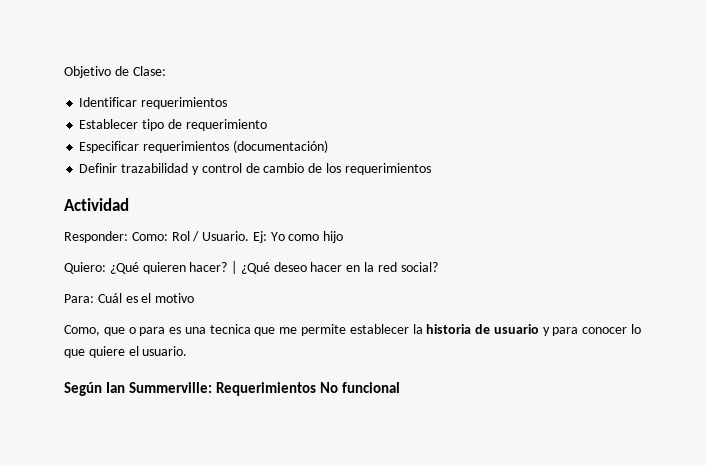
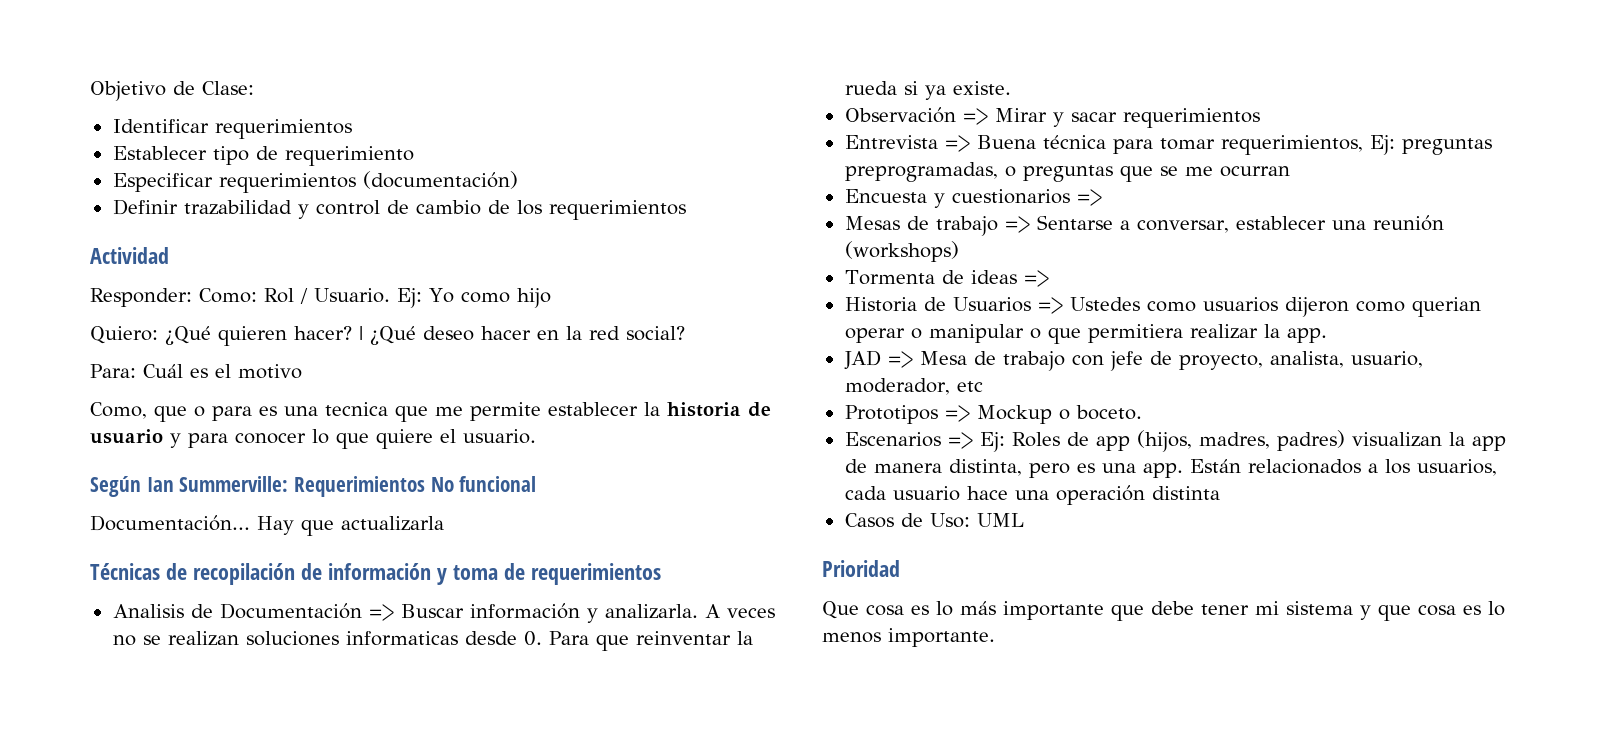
(401, 387) none -> [90,515,444,536] [90,563,661,585] [112,603,775,623] [112,631,753,651] [844,81,1011,100] [844,107,1260,128] [844,135,1492,155] [844,162,1290,182] [844,189,1102,208] [844,215,1444,236] [844,241,959,262] [844,270,1049,287] [844,297,1481,317] [844,324,1327,344] [843,350,1423,371] [844,378,983,395] [844,405,1142,424] [844,430,1506,452] [844,459,1497,478] [844,485,1220,505] [844,513,1024,528] [822,560,900,577] [822,601,1505,621] [822,628,995,647] // Documentación... Hay que actualizarla // Técnicas de recopilación de información y toma de requerimientos // Analisis de Documentación => Buscar información y analizarla. A veces no se realizan soluciones informaticas desde 0. Para que reinventar la rueda si ya existe. // Observación => Mirar y sacar requerimientos // Entrevista => Buena técnica para tomar requerimientos, Ej: preguntas preprogramadas, o preguntas que se me ocurran // Encuesta y cuestionarios => // Mesas de trabajo => Sentarse a conversar, establecer una reunión (workshops) // Tormenta de ideas => // Historia de Usuarios => Ustedes como usuarios dijeron como querian operar o manipular o que permitiera realizar la app. // JAD => Mesa de trabajo con jefe de proyecto, analista, usuario, moderador, etc // Prototipos => Mockup o boceto. // Escenarios => Ej: Roles de app (hijos, madres, padres) visualizan la app de manera distinta, pero es una app. Están relacionados a los usuarios, cada usuario hace una operación distinta // Casos de Uso: UML // Prioridad // Que cosa es lo más importante que debe tener mi sistema y que cosa es lo menos importante.

